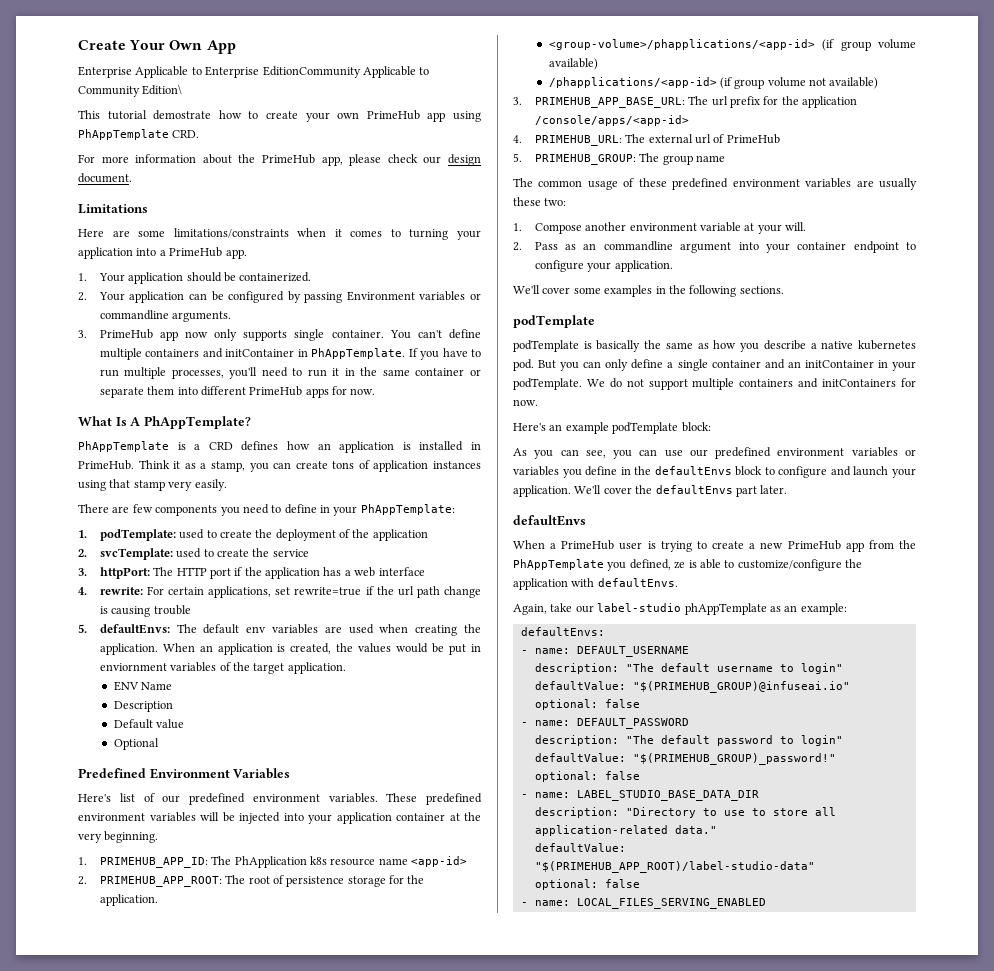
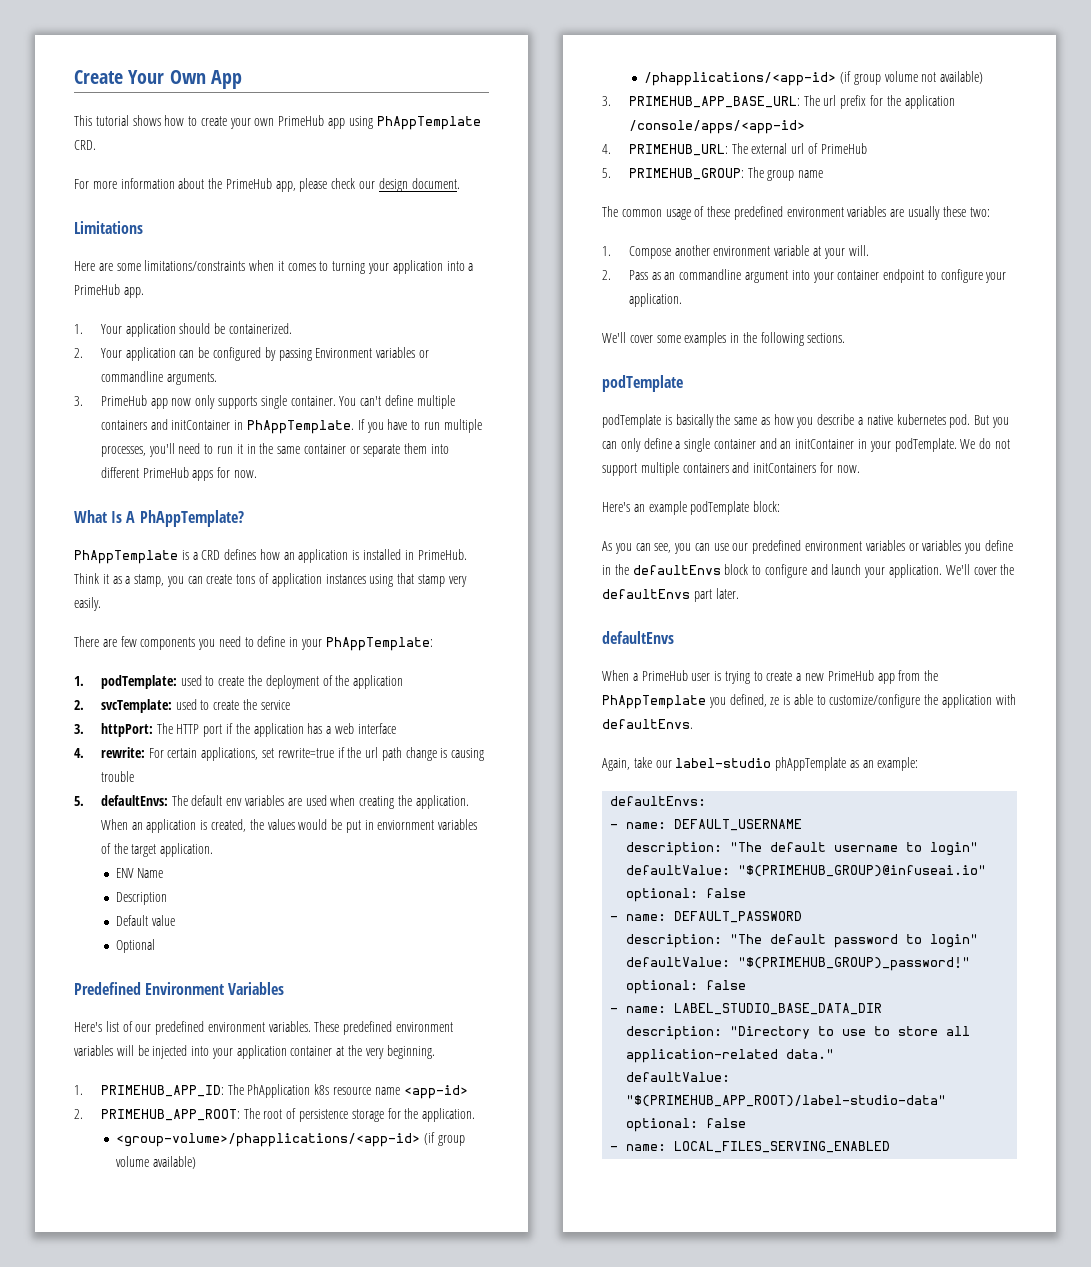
[78,66,430,78] [78,84,183,97] // Enterprise Applicable to Enterprise EditionCommunity Applicable to Community Edition\ -> (242, 79) none
[153,110,212,120] demostrate -> [132,115,161,126] shows

